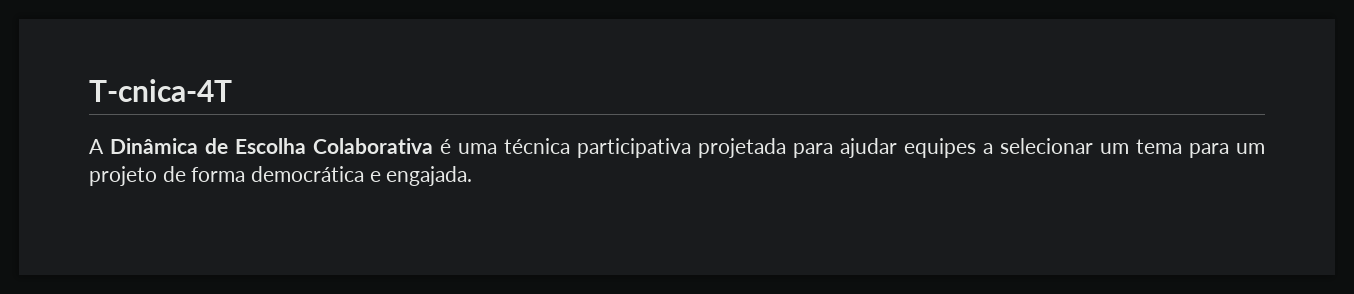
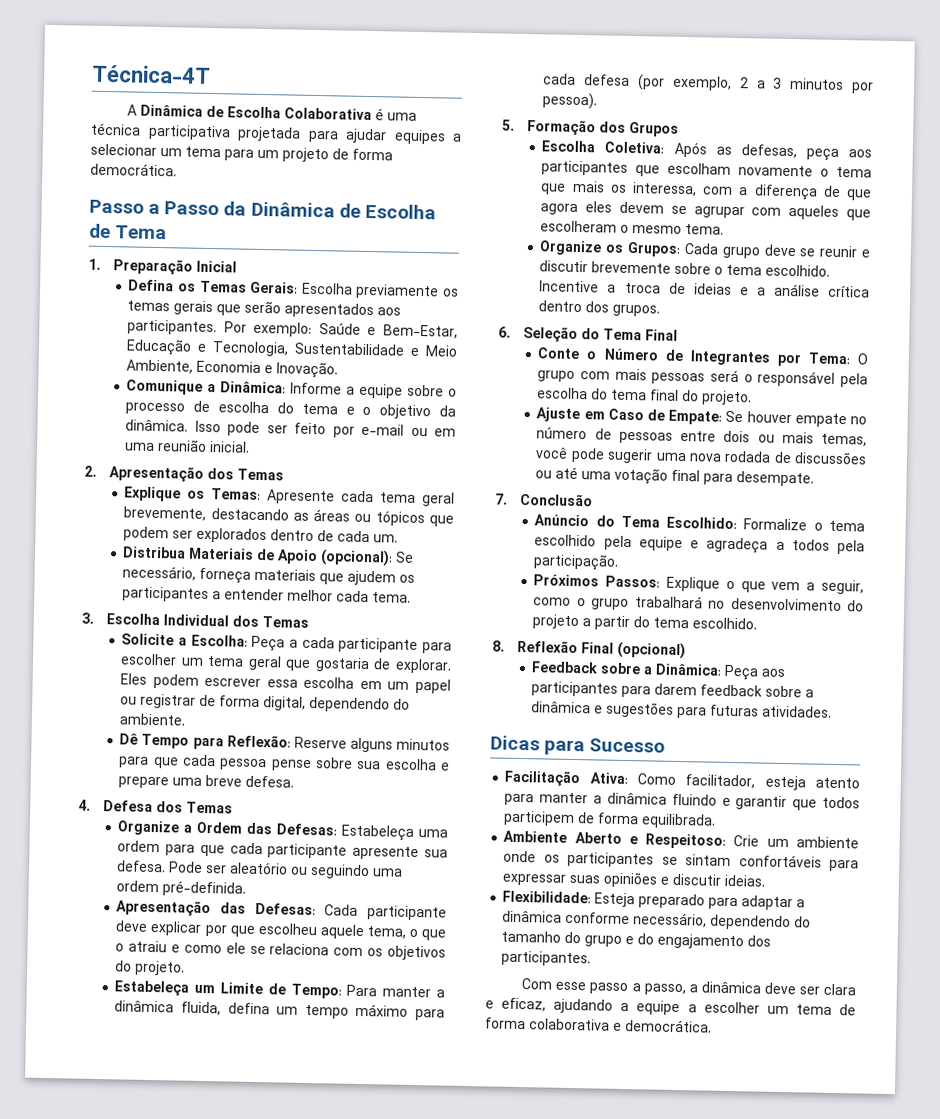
[89,79,232,102] T-cnica-4T -> [92,64,211,84] Técnica-4T
[251,166,473,186] democrática e engajada. -> [90,162,177,177] [89,199,436,220] [89,223,168,240] [88,258,237,275] [128,279,459,300] [127,300,402,319] [127,319,458,339] [126,338,459,357] [126,359,339,379] [126,379,457,399] [125,400,457,420] [125,419,457,438] [125,439,251,453] [84,465,284,482] [124,486,455,507] [123,506,455,527] [123,526,399,544] [122,546,415,567] [122,565,416,586] [122,586,412,603] [81,612,309,628] [121,633,453,654] [120,653,452,674] [120,673,452,694] [120,693,411,713] [119,713,186,726] [119,733,450,753] [118,754,451,772] [118,775,295,789] [78,799,233,814] [117,820,448,841] [117,840,449,861] [117,860,404,880] [116,880,247,897] [116,899,447,921] [115,920,447,941] [115,940,447,961] [115,960,186,976] [114,980,446,999] [114,1000,445,1021] [543,73,874,94] [542,92,598,110] [502,118,679,137] [541,140,872,161] [541,160,872,178] [540,180,872,201] [540,201,871,221] [540,220,725,235] [539,240,871,259] [539,260,831,277] [539,280,870,298] [538,300,661,317] [498,325,678,342] [537,347,868,367] [537,368,868,388] [537,387,753,406] [536,407,867,428] [536,427,867,447] [535,447,867,465] [535,466,815,487] [495,492,593,507] [534,514,865,532] [534,534,866,555] [533,553,620,571] [533,574,864,595] [533,595,864,612] [532,614,758,631] [492,639,686,660] [531,661,786,681] [531,681,815,698] [531,701,833,719] [490,735,666,756] [504,769,860,791] [504,792,860,811] [503,810,717,829] [503,830,859,849] [503,850,859,872] [502,871,767,888] [502,890,806,911] [502,910,812,931] [501,930,772,950] [501,950,592,967] [521,978,856,996] [485,997,856,1016] [485,1017,712,1033] democrática. // Passo a Passo da Dinâmica de Escolha de Tema // 1. Preparação Inicial // Defina os Temas Gerais: Escolha previamente os temas gerais que serão apresentados aos participantes. Por exemplo: Saúde e Bem-Estar, Educação e Tecnologia, Sustentabilidade e Meio Ambiente, Economia e Inovação. // Comunique a Dinâmica: Informe a equipe sobre o processo de escolha do tema e o objetivo da dinâmica. Isso pode ser feito por e-mail ou em uma reunião inicial. // 2. Apresentação dos Temas // Explique os Temas: Apresente cada tema geral brevemente, destacando as áreas ou tópicos que podem ser explorados dentro de cada um. // Distribua Materiais de Apoio (opcional): Se necessário, forneça materiais que ajudem os participantes a entender melhor cada tema. // 3. Escolha Individual dos Temas // Solicite a Escolha: Peça a cada participante para escolher um tema geral que gostaria de explorar. Eles podem escrever essa escolha em um papel ou registrar de forma digital, dependendo do ambiente. // Dê Tempo para Reflexão: Reserve alguns minutos para que cada pessoa pense sobre sua escolha e prepare uma breve defesa. // 4. Defesa dos Temas // Organize a Ordem das Defesas: Estabeleça uma ordem para que cada participante apresente sua defesa. Pode ser aleatório ou seguindo uma ordem pré-definida. // Apresentação das Defesas: Cada participante deve explicar por que escolheu aquele tema, o que o atraiu e como ele se relaciona com os objetivos do projeto. // Estabeleça um Limite de Tempo: Para manter a dinâmica fluida, defina um tempo máximo para cada defesa (por exemplo, 2 a 3 minutos por pessoa). // 5. Formação dos Grupos // Escolha Coletiva: Após as defesas, peça aos participantes que escolham novamente o tema que mais os interessa, com a diferença de que agora eles devem se agrupar com aqueles que escolheram o mesmo tema. // Organize os Grupos: Cada grupo deve se reunir e discutir brevemente sobre o tema escolhido. Incentive a troca de ideias e a análise crítica dentro dos grupos. // 6. Seleção do Tema Final // Conte o Número de Integrantes por Tema: O grupo com mais pessoas será o responsável pela escolha do tema final do projeto. // Ajuste em Caso de Empate: Se houver empate no número de pessoas entre dois ou mais temas, você pode sugerir uma nova rodada de discussões ou até uma votação final para desempate. // 7. Conclusão // Anúncio do Tema Escolhido: Formalize o tema escolhido pela equipe e agradeça a todos pela participação. // Próximos Passos: Explique o que vem a seguir, como o grupo trabalhará no desenvolvimento do projeto a partir do tema escolhido. // 8. Reflexão Final (opcional) // Feedback sobre a Dinâmica: Peça aos participantes para darem feedback sobre a dinâmica e sugestões para futuras atividades. // Dicas para Sucesso // Facilitação Ativa: Como facilitador, esteja atento para manter a dinâmica fluindo e garantir que todos participem de forma equilibrada. // Ambiente Aberto e Respeitoso: Crie um ambiente onde os participantes se sintam confortáveis para expressar suas opiniões e discutir ideias. // Flexibilidade: Esteja preparado para adaptar a dinâmica conforme necessário, dependendo do tamanho do grupo e do engajamento dos participantes. // Com esse passo a passo, a dinâmica deve ser clara e eficaz, ajudando a equipe a escolher um tema de forma colaborativa e democrática.

